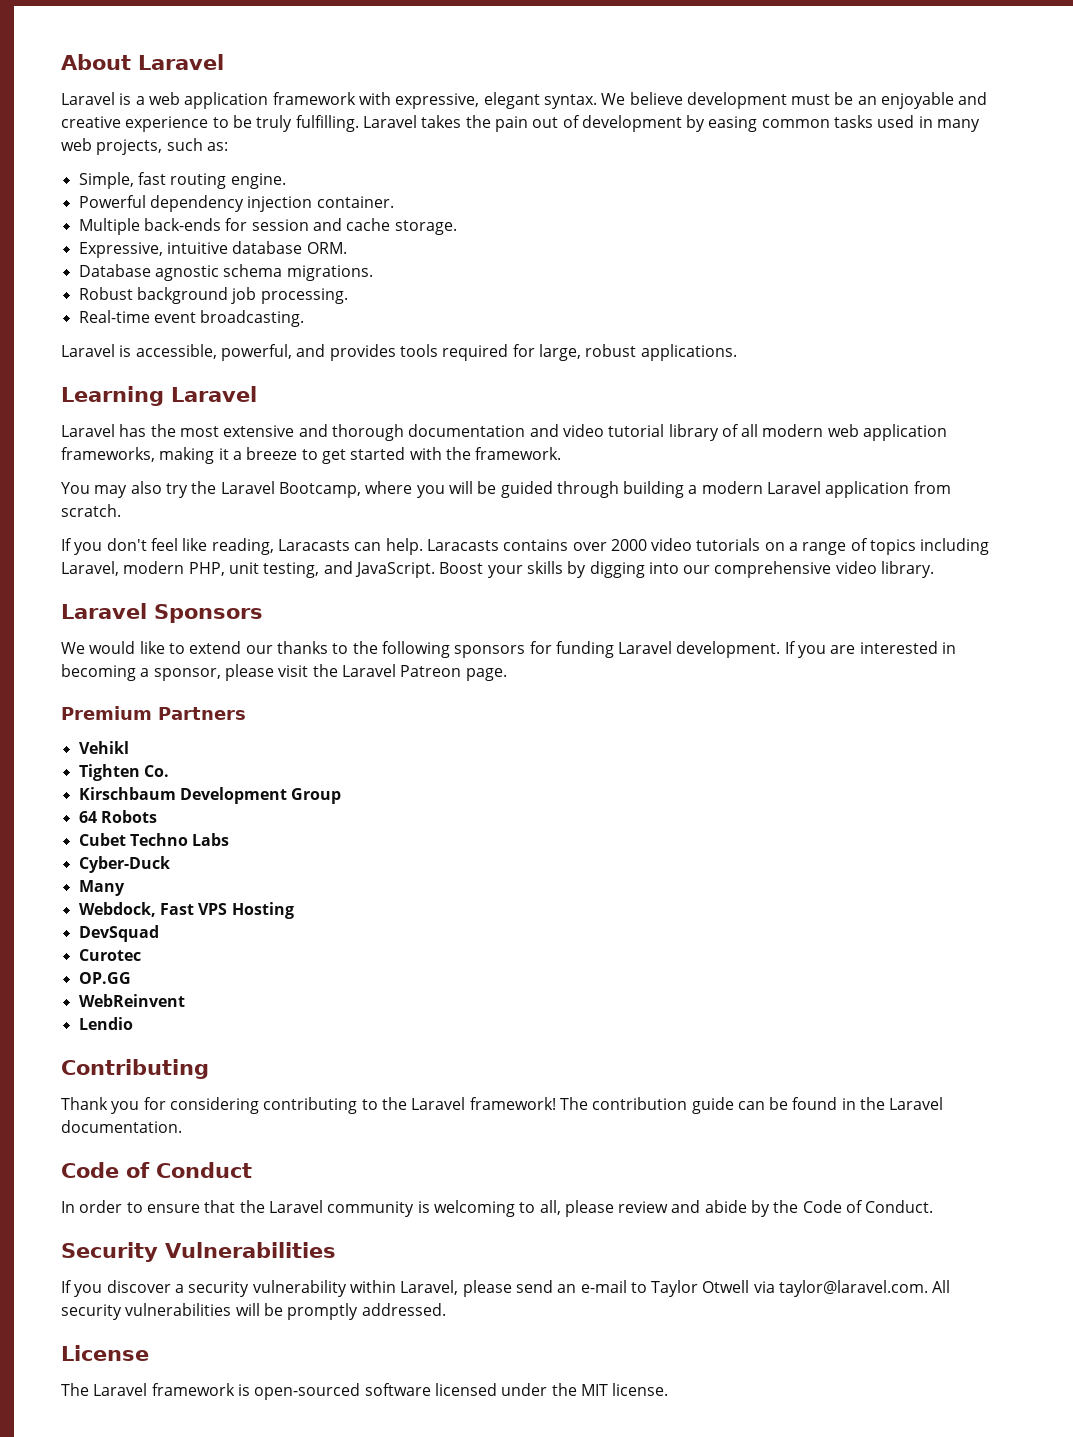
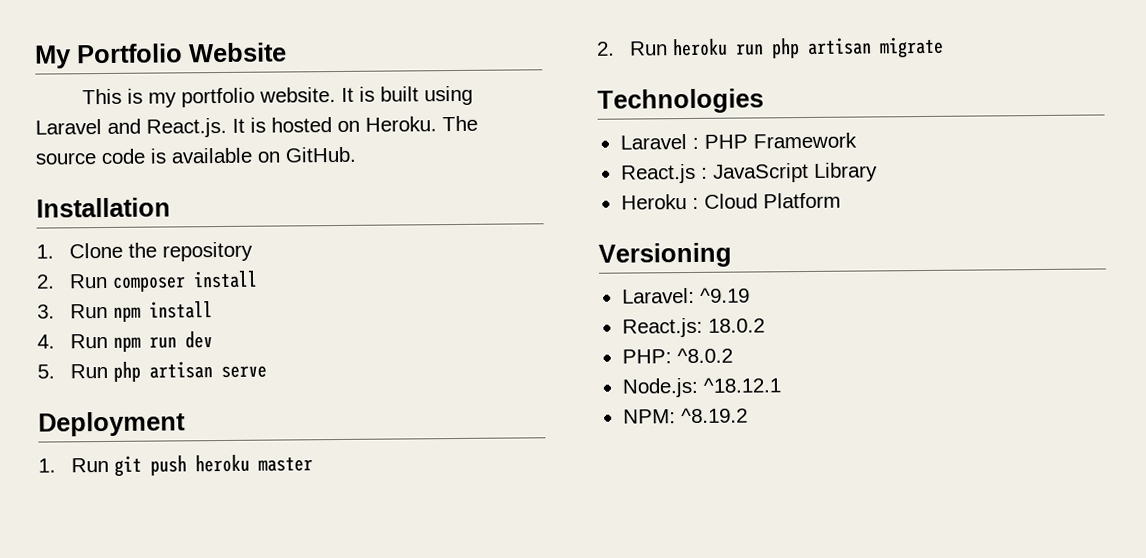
[61,54,224,70] [61,92,988,109] [61,115,981,132] [61,138,228,155] [78,172,286,189] [78,195,394,212] [78,218,457,235] [78,241,347,258] [78,264,373,281] [78,287,348,304] [78,310,305,327] [61,344,737,361] [61,386,257,406] [61,424,948,441] [61,447,562,464] [61,481,951,498] [61,504,121,517] [61,538,990,555] [61,561,935,578] [61,603,263,623] [61,641,957,658] [61,664,507,681] [61,706,246,720] [78,741,129,754] [78,764,169,781] [78,787,342,804] [78,810,157,823] [78,833,230,846] [78,856,170,873] [78,880,125,896] [78,902,294,919] [78,925,159,942] [78,949,141,961] [78,972,131,984] [78,994,185,1007] [78,1017,133,1030] [61,1059,209,1079] [61,1097,944,1114] [61,1120,182,1133] [61,1162,252,1178] [61,1200,934,1217] [61,1242,336,1262] [61,1280,951,1297] [61,1303,446,1320] [61,1345,149,1361] [61,1383,669,1400] About Laravel // Laravel is a web application framework with expressive, elegant syntax. We believe development must be an enjoyable and creative experience to be truly fulfilling. Laravel takes the pain out of development by easing common tasks used in many web projects, such as: // Simple, fast routing engine. // Powerful dependency injection container. // Multiple back-ends for session and cache storage. // Expressive, intuitive database ORM. // Database agnostic schema migrations. // Robust background job processing. // Real-time event broadcasting. // Laravel is accessible, powerful, and provides tools required for large, robust applications. // Learning Laravel // Laravel has the most extensive and thorough documentation and video tutorial library of all modern web application frameworks, making it a breeze to get started with the framework. // You may also try the Laravel Bootcamp, where you will be guided through building a modern Laravel application from scratch. // If you don't feel like reading, Laracasts can help. Laracasts contains over 2000 video tutorials on a range of topics including Laravel, modern PHP, unit testing, and JavaScript. Boost your skills by digging into our comprehensive video library. // Laravel Sponsors // We would like to extend our thanks to the following sponsors for funding Laravel development. If you are interested in becoming a sponsor, please visit the Laravel Patreon page. // Premium Partners // Vehikl // Tighten Co. // Kirschbaum Development Group // 64 Robots // Cubet Techno Labs // Cyber-Duck // Many // Webdock, Fast VPS Hosting // DevSquad // Curotec // OP.GG // WebReinvent // Lendio // Contributing // Thank you for considering contributing to the Laravel framework! The contribution guide can be found in the Laravel documentation. // Code of Conduct // In order to ensure that the Laravel community is welcoming to all, please review and abide by the Code of Conduct. // Security Vulnerabilities // If you discover a security vulnerability within Laravel, please send an e-mail to Taylor Otwell via taylor@laravel.com. All security vulnerabilities will be promptly addressed. // License // The Laravel framework is open-sourced software licensed under the MIT license. -> [34,42,287,69] [81,85,473,108] [35,115,478,138] [35,146,356,165] [36,197,171,218] [36,241,253,262] [36,270,258,292] [37,301,213,322] [37,331,213,352] [37,361,267,382] [38,411,186,437] [38,454,313,477] [596,36,944,59] [597,88,764,114] [619,132,857,150] [620,162,878,184] [620,192,841,210] [598,242,732,268] [621,287,750,304] [621,317,765,338] [621,347,733,364] [621,377,781,398] [622,407,748,424] My Portfolio Website // This is my portfolio website. It is built using Laravel and React.js. It is hosted on Heroku. The source code is available on GitHub. // Installation // 1. Clone the repository // 2. Run composer install // 3. Run npm install // 4. Run npm run dev // 5. Run php artisan serve // Deployment // 1. Run git push heroku master // 2. Run heroku run php artisan migrate // Technologies // Laravel : PHP Framework // React.js : JavaScript Library // Heroku : Cloud Platform // Versioning // Laravel: ^9.19 // React.js: 18.0.2 // PHP: ^8.0.2 // Node.js: ^18.12.1 // NPM: ^8.19.2

